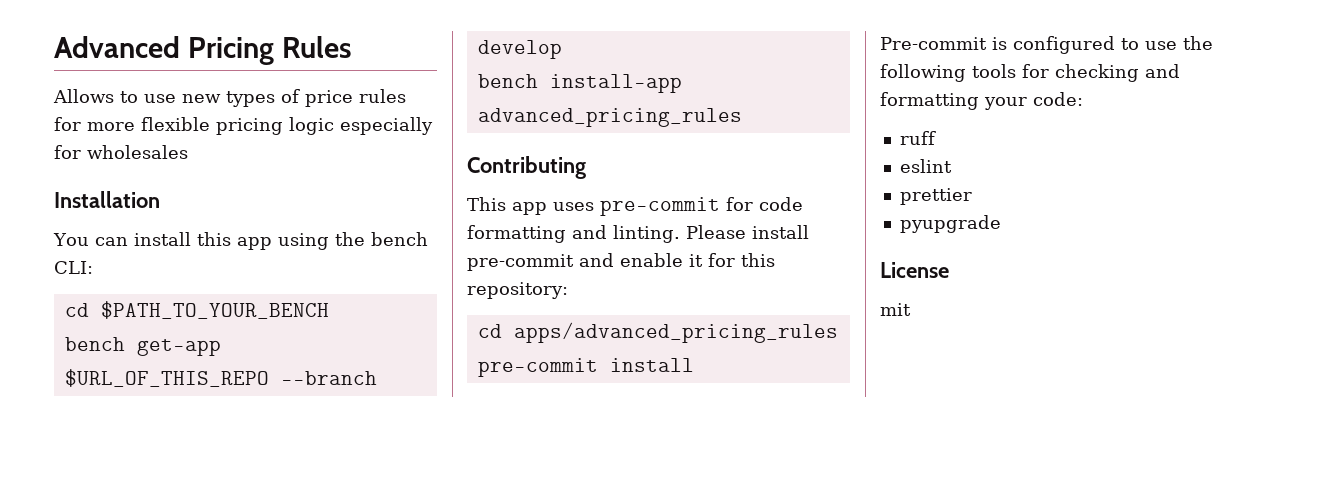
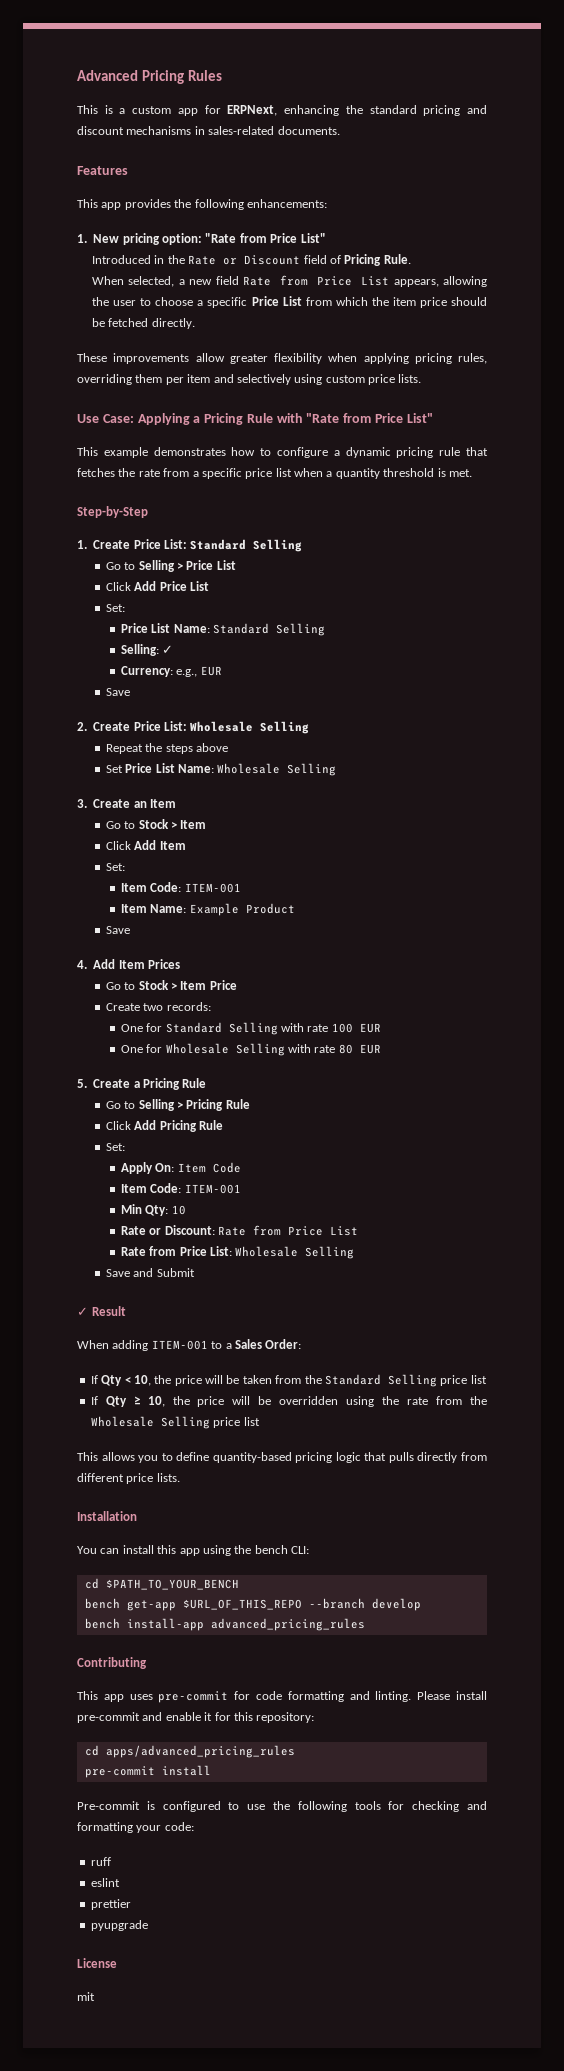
[53,89,406,107] [54,117,433,135] [54,145,188,159] Allows to use new types of price rules for more flexible pricing logic especially for wholesales -> [77,105,488,116] [77,126,340,135] [77,166,128,175] [77,199,327,210] [77,233,326,245] [92,254,411,266] [92,275,487,287] [92,296,487,308] [92,318,195,329] [77,353,487,364] [77,374,422,385] [77,413,433,425] [77,447,489,458] [77,468,472,479] [77,506,148,518] [77,539,303,552] [105,560,236,572] [105,581,209,591] [105,604,125,612] [120,623,326,636] [120,644,174,656] [120,666,222,677] [105,688,130,696] [77,721,310,734] [105,743,228,754] [105,763,337,776] [77,799,176,808] [105,819,207,829] [105,840,186,850] [105,863,125,871] [120,882,241,893] [120,903,295,916] [105,926,130,934] [77,959,180,969] [105,980,237,990] [105,1002,211,1011] [120,1022,381,1035] [120,1043,381,1056] [77,1078,207,1090] [105,1099,250,1111] [105,1120,223,1132] [105,1143,125,1151] [120,1162,241,1174] [120,1183,241,1194] [120,1204,186,1216] [120,1225,359,1236] [120,1246,355,1259] [105,1268,195,1277] [77,1306,126,1316] [77,1339,302,1351] [90,1374,487,1387] [90,1396,487,1407] [90,1416,260,1429] [77,1452,488,1463] [77,1473,180,1484] This is a custom app for ERPNext, enhancing the standard pricing and discount mechanisms in sales-related documents. // Features // This app provides the following enhancements: // 1. New pricing option: "Rate from Price List" // Introduced in the Rate or Discount field of Pricing Rule. // When selected, a new field Rate from Price List appears, allowing the user to choose a specific Price List from which the item price should be fetched directly. // These improvements allow greater flexibility when applying pricing rules, overriding them per item and selectively using custom price lists. // Use Case: Applying a Pricing Rule with "Rate from Price List" // This example demonstrates how to configure a dynamic pricing rule that fetches the rate from a specific price list when a quantity threshold is met. // Step-by-Step // 1. Create Price List: Standard Selling // Go to Selling > Price List // Click Add Price List // Set: // Price List Name: Standard Selling // Selling: ✓ // Currency: e.g., EUR // Save // 2. Create Price List: Wholesale Selling // Repeat the steps above // Set Price List Name: Wholesale Selling // 3. Create an Item // Go to Stock > Item // Click Add Item // Set: // Item Code: ITEM-001 // Item Name: Example Product // Save // 4. Add Item Prices // Go to Stock > Item Price // Create two records: // One for Standard Selling with rate 100 EUR // One for Wholesale Selling with rate 80 EUR // 5. Create a Pricing Rule // Go to Selling > Pricing Rule // Click Add Pricing Rule // Set: // Apply On: Item Code // Item Code: ITEM-001 // Min Qty: 10 // Rate or Discount: Rate from Price List // Rate from Price List: Wholesale Selling // Save and Submit // ✓ Result // When adding ITEM-001 to a Sales Order: // If Qty < 10, the price will be taken from the Standard Selling price list // If Qty ≥ 10, the price will be overridden using the rate from the Wholesale Selling price list // This allows you to define quantity-based pricing logic that pulls directly from different price lists.

